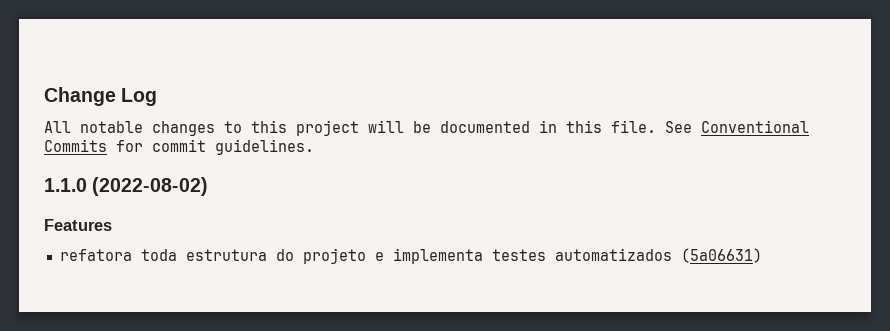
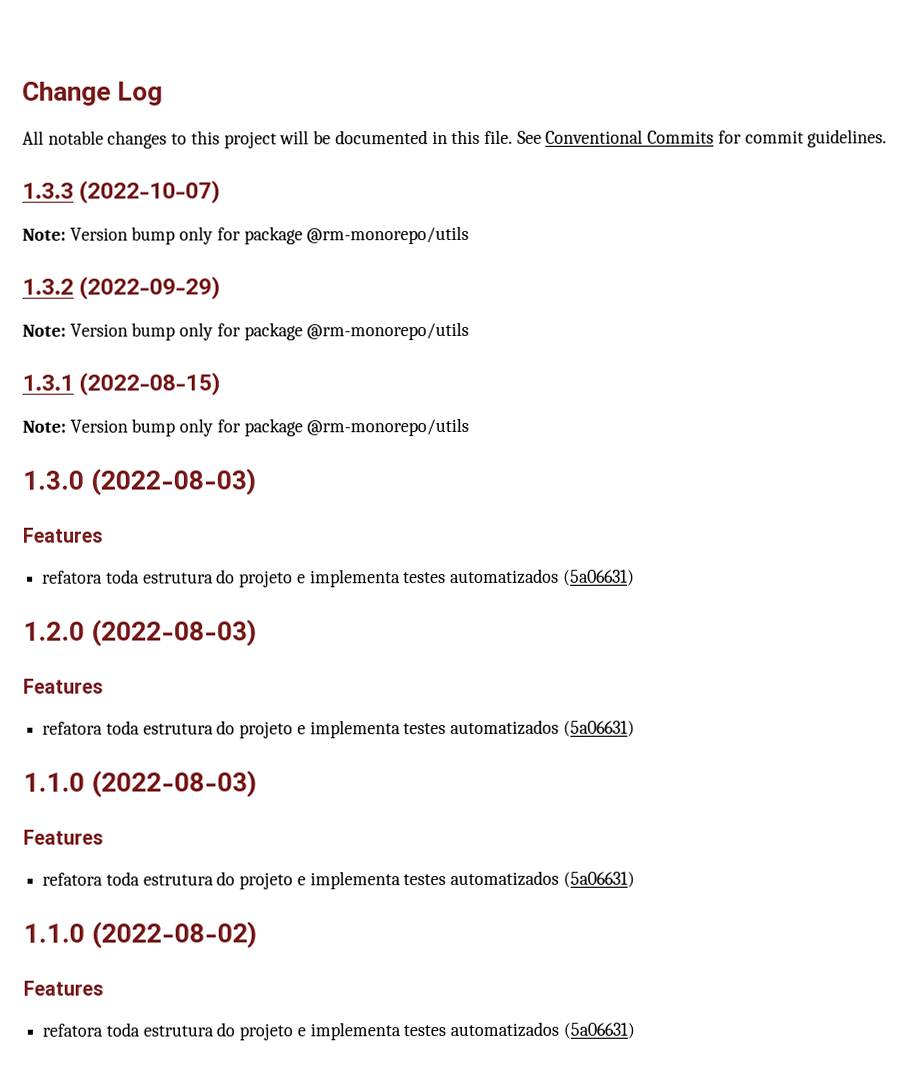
(314, 147) none -> [22,180,222,204] [22,225,470,245] [22,276,222,300] [22,321,470,341] [22,372,222,396] [22,417,470,437] [22,468,257,496] [22,527,103,543] [42,568,635,588] [23,619,258,647] [23,678,103,694] [42,719,635,739] [23,770,258,798] [23,829,103,845] [42,870,635,890] // 1.3.3 (2022-10-07) // Note: Version bump only for package @rm-monorepo/utils // 1.3.2 (2022-09-29) // Note: Version bump only for package @rm-monorepo/utils // 1.3.1 (2022-08-15) // Note: Version bump only for package @rm-monorepo/utils // 1.3.0 (2022-08-03) // Features // refatora toda estrutura do projeto e implementa testes automatizados (5a06631) // 1.2.0 (2022-08-03) // Features // refatora toda estrutura do projeto e implementa testes automatizados (5a06631) // 1.1.0 (2022-08-03) // Features // refatora toda estrutura do projeto e implementa testes automatizados (5a06631)

